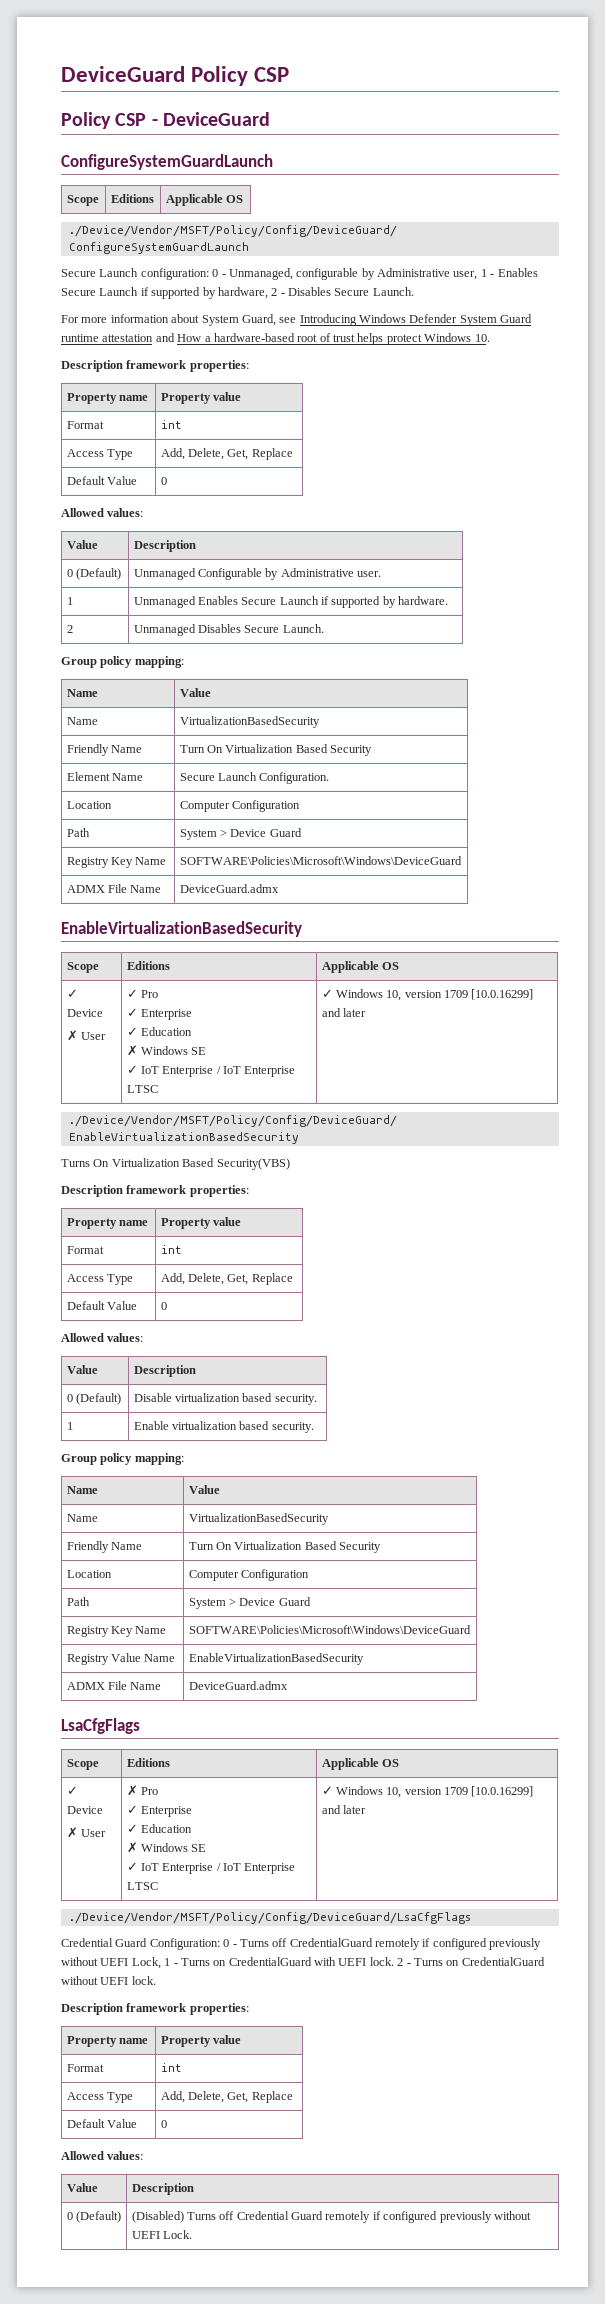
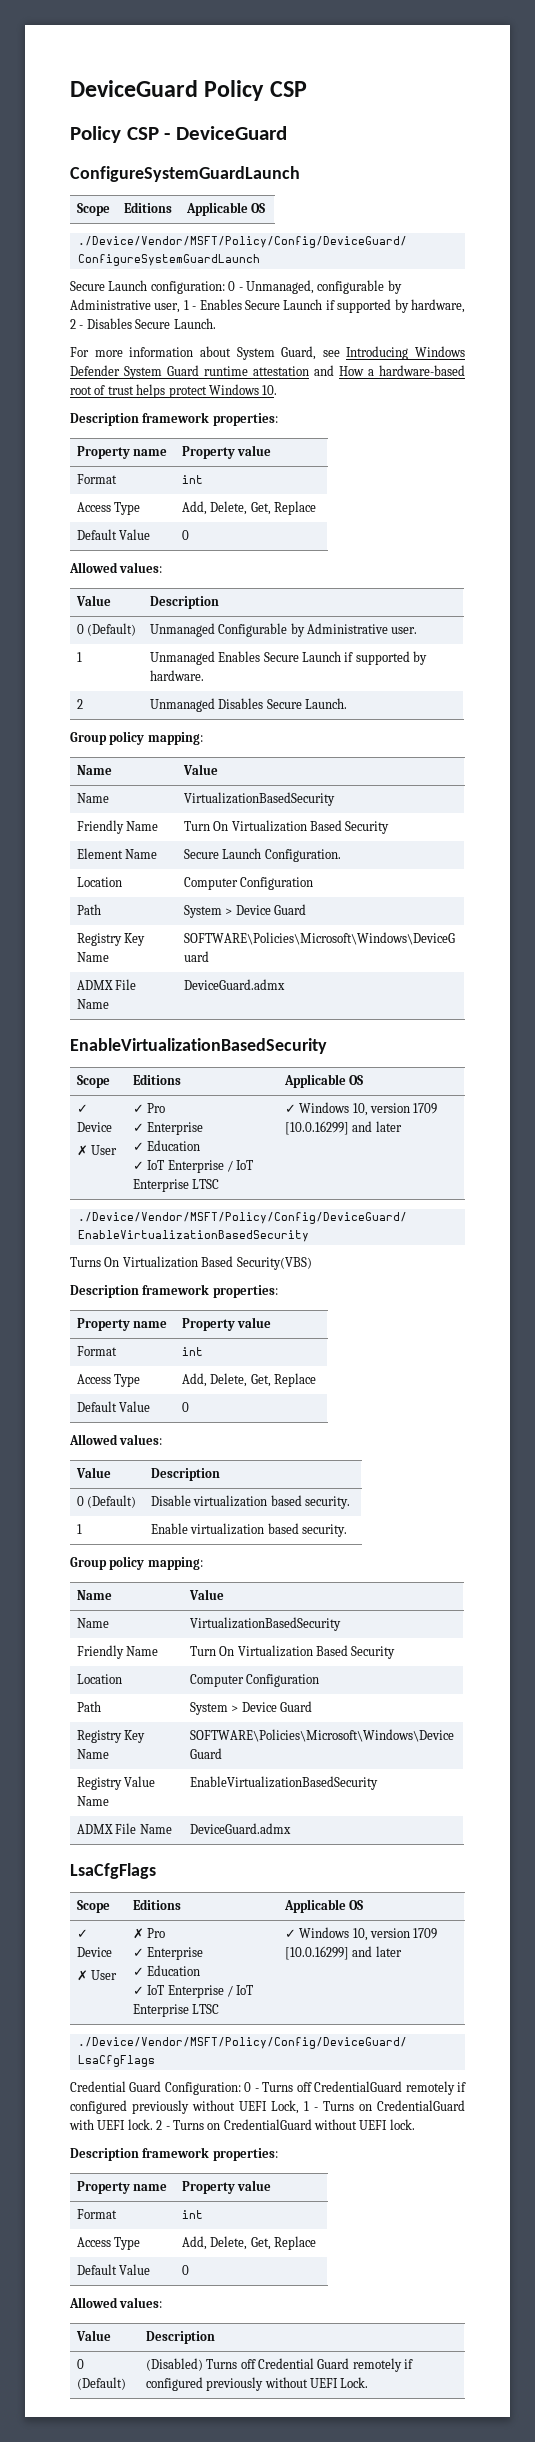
[126,1045,207,1056] // ✗ Windows SE -> (201, 1145) none
[126,1842,207,1853] // ✗ Windows SE -> (201, 1970) none

